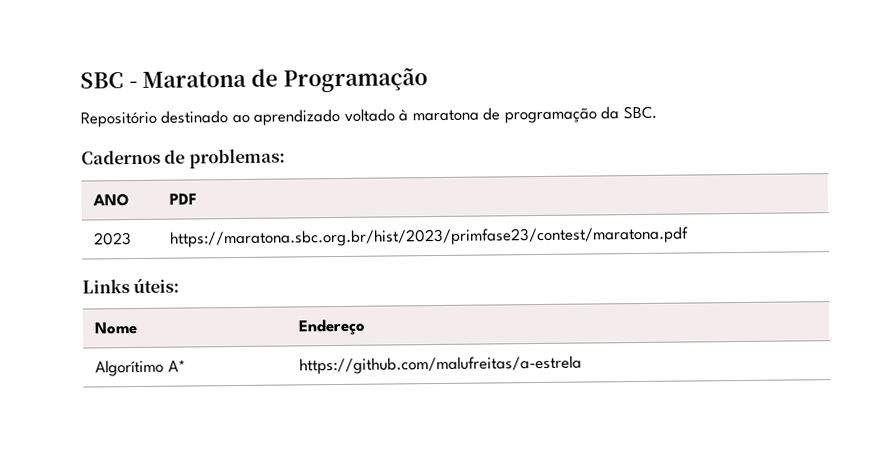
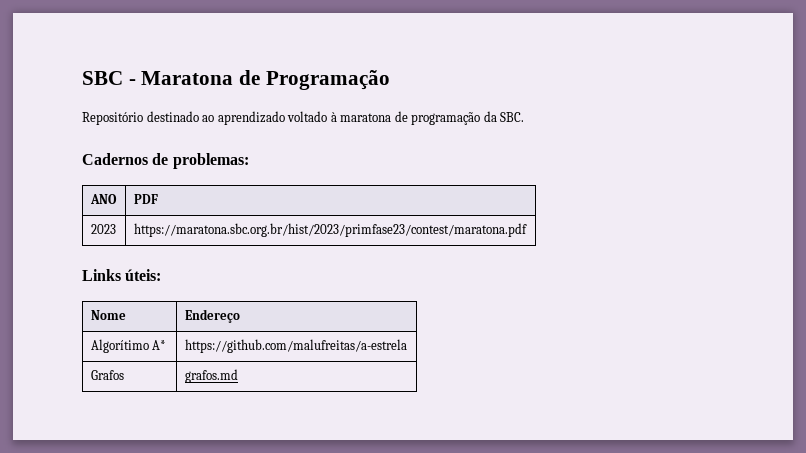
(583, 365) none -> [90,370,124,380] [184,369,238,383] // Grafos | grafos.md

